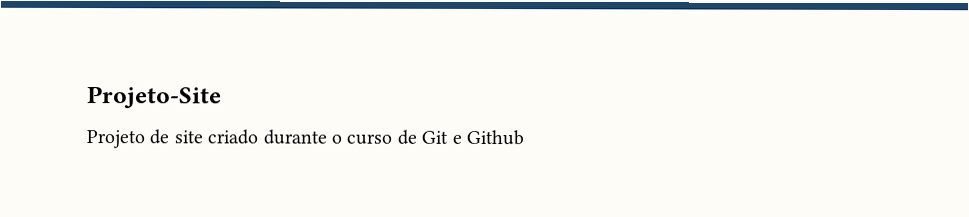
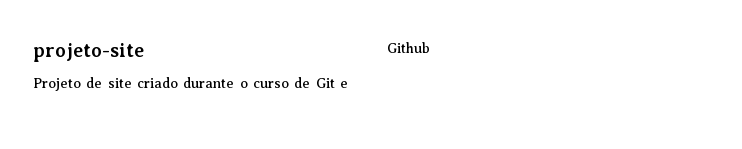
[86,86,222,109] Projeto-Site -> [33,43,144,62] projeto-site

